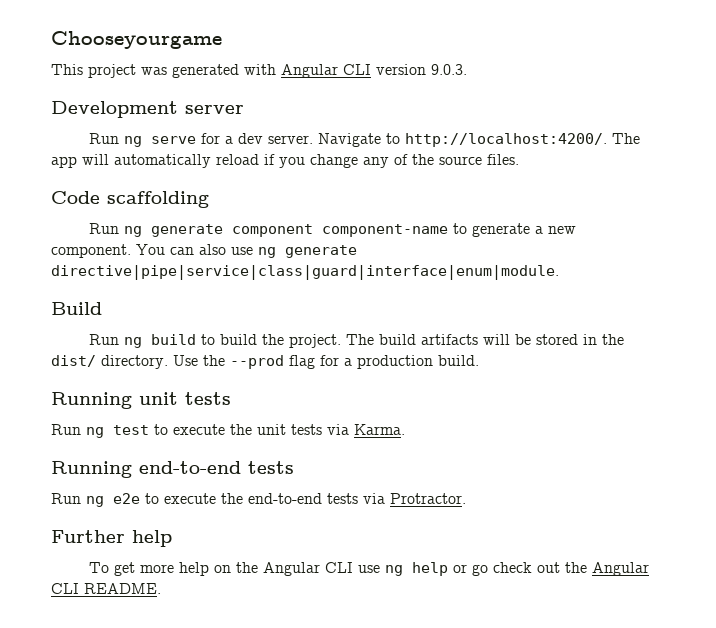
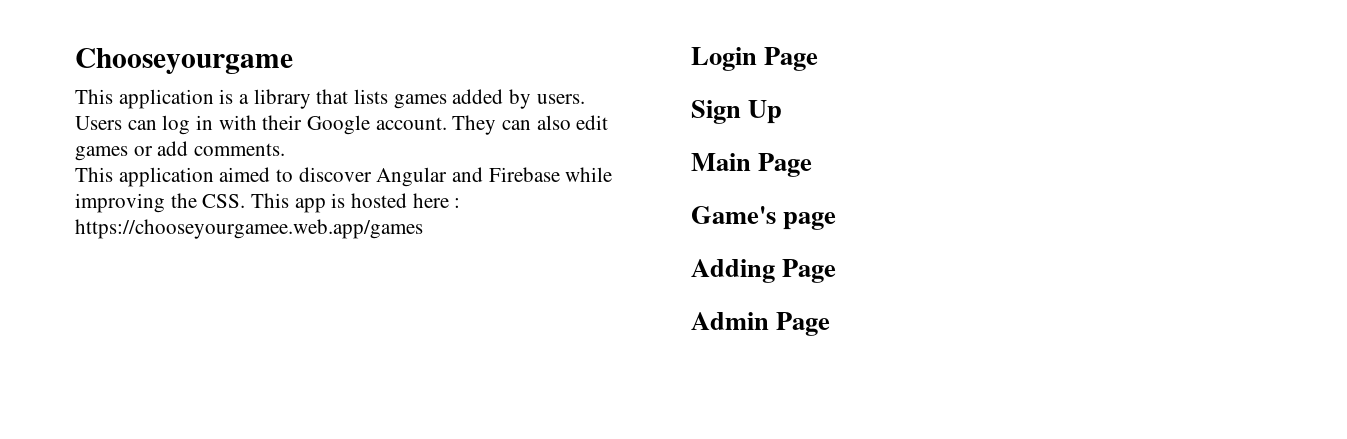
[88,64,467,78] [51,101,244,118] [88,133,640,147] [51,154,519,168] [51,191,209,208] [88,223,576,237] [51,244,357,258] [51,265,559,280] [51,302,102,315] [88,334,624,348] [51,355,479,369] [51,392,231,409] [51,424,405,438] [51,461,294,478] [51,493,466,507] [51,530,172,547] [88,562,649,576] [51,583,161,594] project was generated with Angular CLI version 9.0.3. // Development server // Run ng serve for a dev server. Navigate to http://localhost:4200/. The app will automatically reload if you change any of the source files. // Code scaffolding // Run ng generate component component-name to generate a new component. You can also use ng generate directive|pipe|service|class|guard|interface|enum|module. // Build // Run ng build to build the project. The build artifacts will be stored in the dist/ directory. Use the --prod flag for a production build. // Running unit tests // Run ng test to execute the unit tests via Karma. // Running end-to-end tests // Run ng e2e to execute the end-to-end tests via Protractor. // Further help // To get more help on the Angular CLI use ng help or go check out the Angular CLI README. -> [118,89,585,109] [75,115,609,135] [75,141,286,161] [75,167,613,187] [75,193,461,213] [75,219,423,239] [691,47,819,71] [691,100,783,124] [691,153,813,177] [691,206,837,230] [691,259,837,283] [691,312,831,336] application is a library that lists games added by users. // Users can log in with their Google account. They can also edit games or add comments. // This application aimed to discover Angular and Firebase while improving the CSS. This app is hosted here : https://chooseyourgamee.web.app/games // Login Page // Sign Up // Main Page // Game's page // Adding Page // Admin Page

